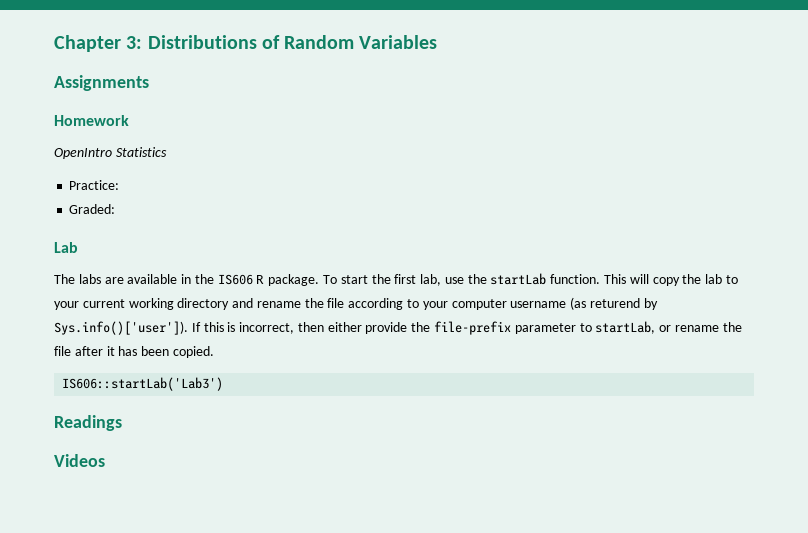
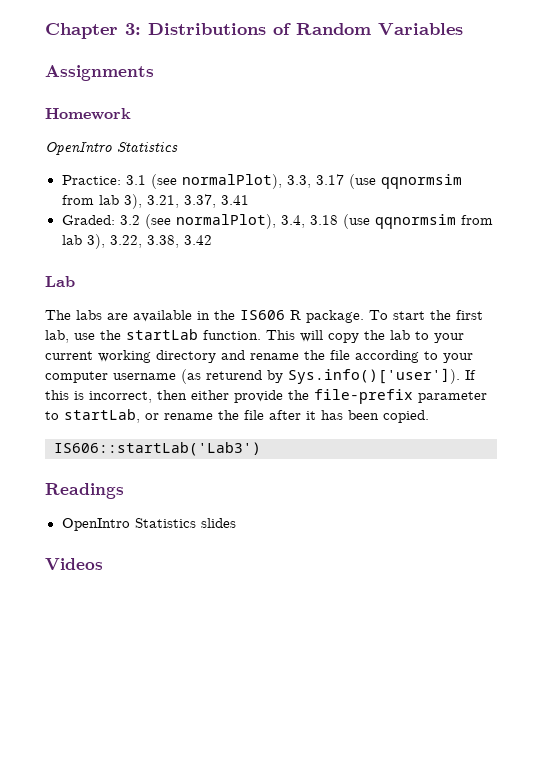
[69,204,116,214] // Graded: -> [125,174,462,189] [61,194,249,209] [61,214,493,229] [61,234,212,249] 3.1 (see normalPlot), 3.3, 3.17 (use qqnormsim from lab 3), 3.21, 3.37, 3.41 // Graded: 3.2 (see normalPlot), 3.4, 3.18 (use qqnormsim from lab 3), 3.22, 3.38, 3.42
(122, 423) none -> [61,518,236,531] // OpenIntro Statistics slides

